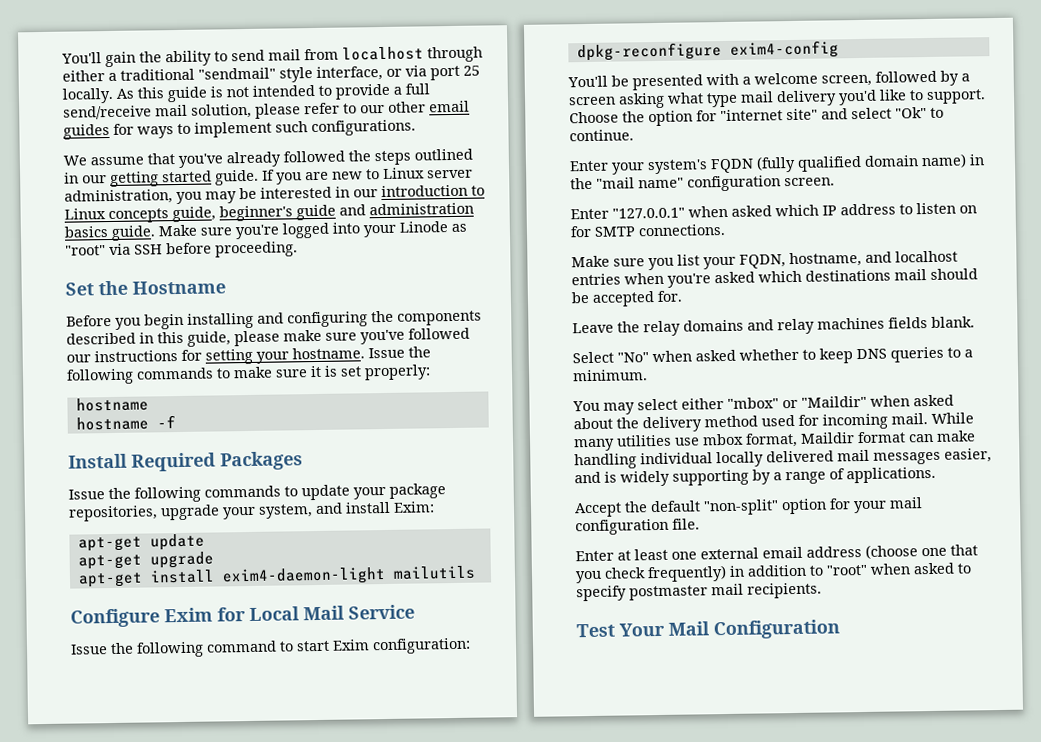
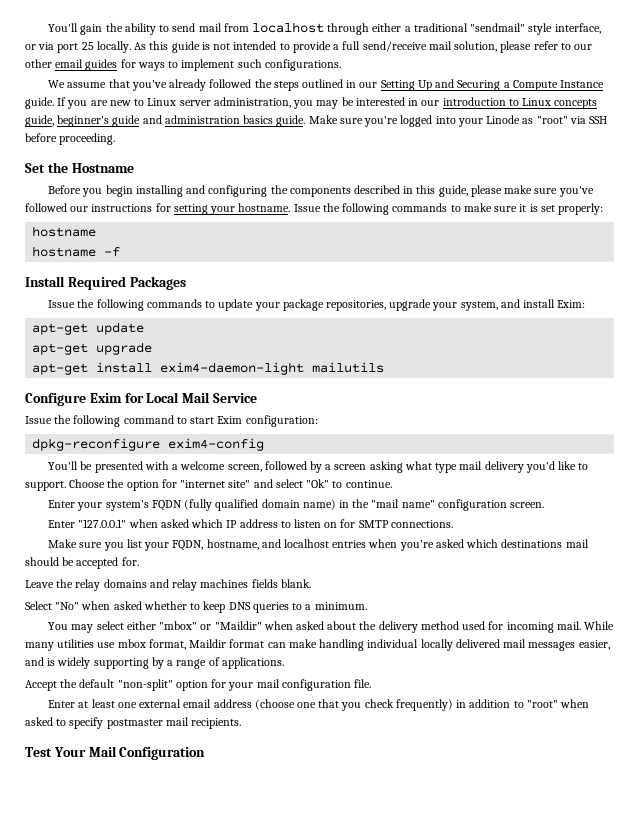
[110,170,212,187] getting started -> [380,79,605,91] Setting Up and Securing a Compute Instance

